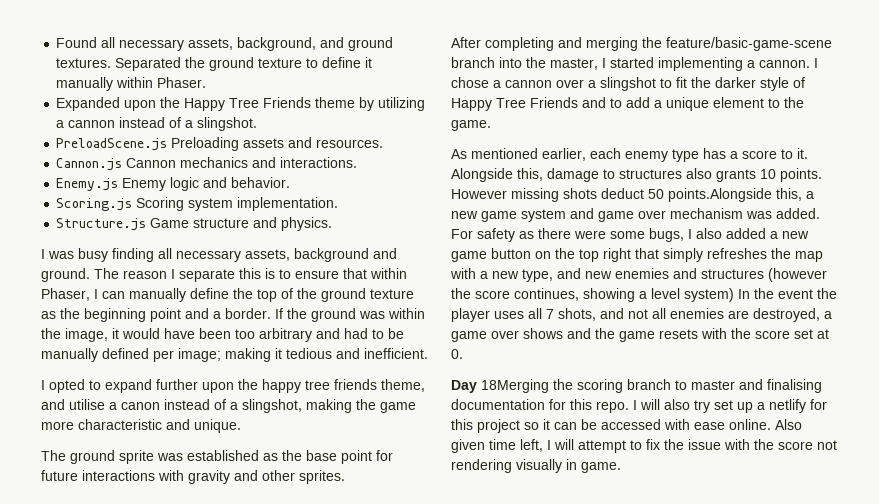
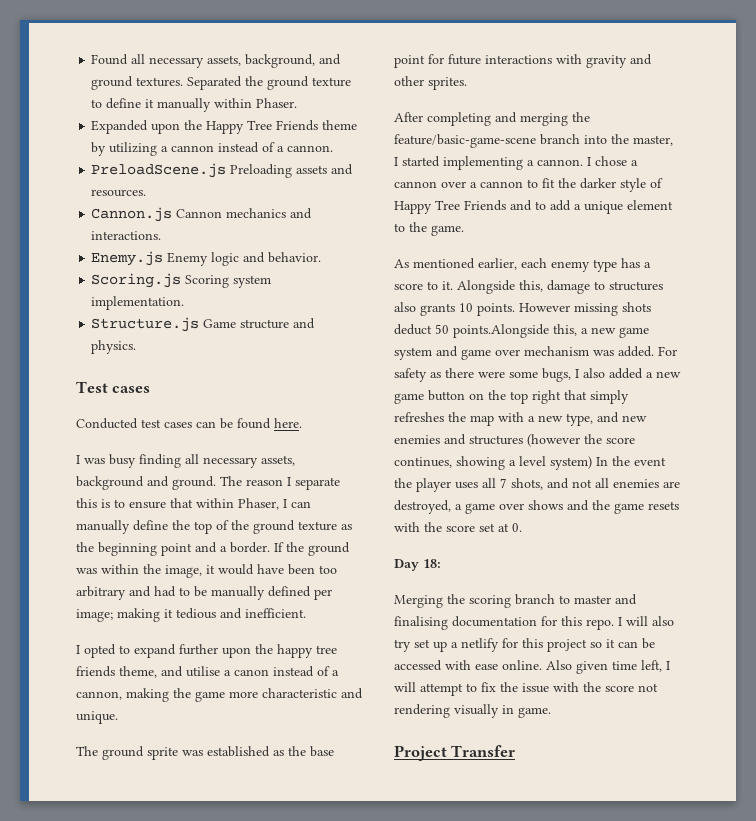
[197,117,258,131] slingshot. -> [287,145,334,152] cannon.
(333, 224) none -> [76,381,151,393] [76,418,302,429] // Test cases // Conducted test cases can be found here.
[242,399,302,413] slingshot, -> [76,691,122,700] cannon,
[600,77,656,91] slingshot -> [480,181,523,188] cannon
[481,379,549,393] 18Merging -> [423,559,441,568] [394,595,443,608] 18: // Merging
(621, 467) none -> [394,745,516,761] // Project Transfer

